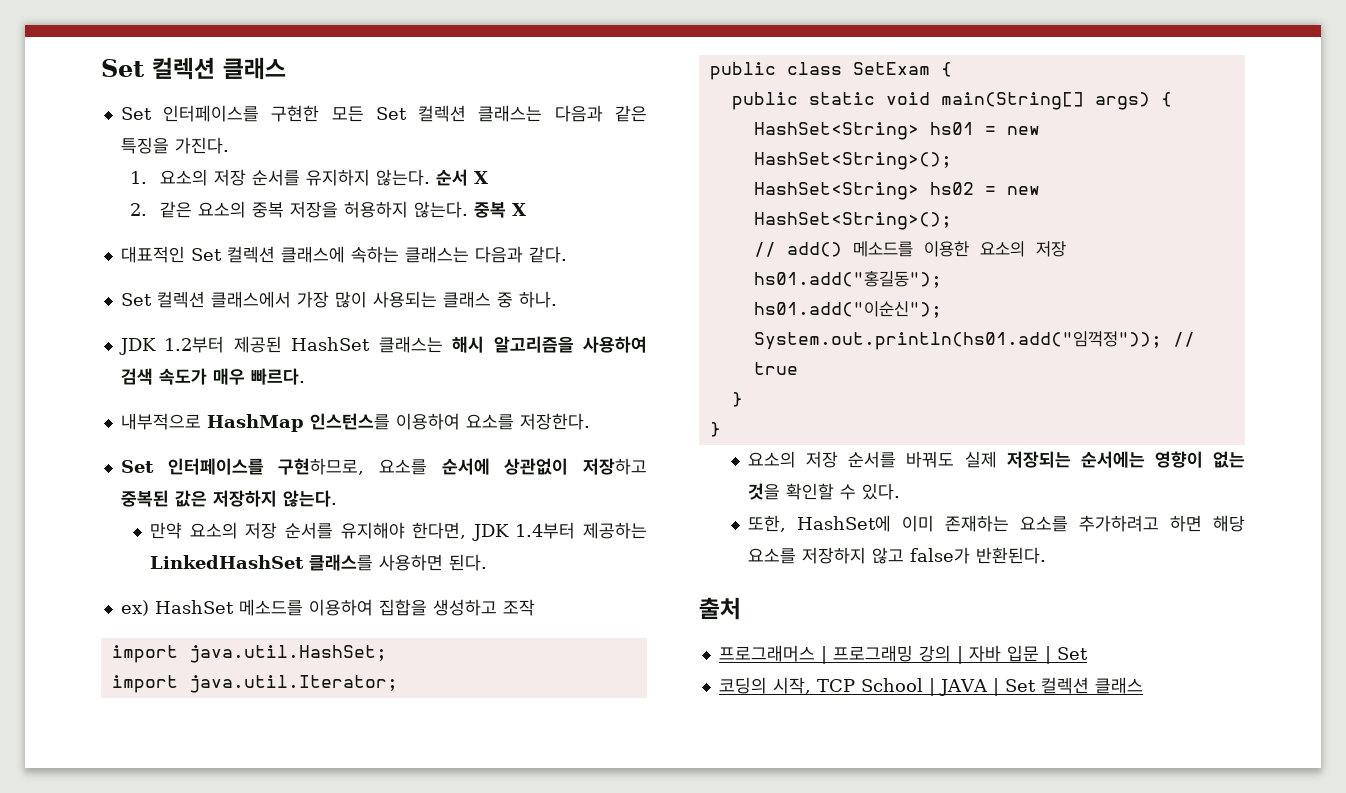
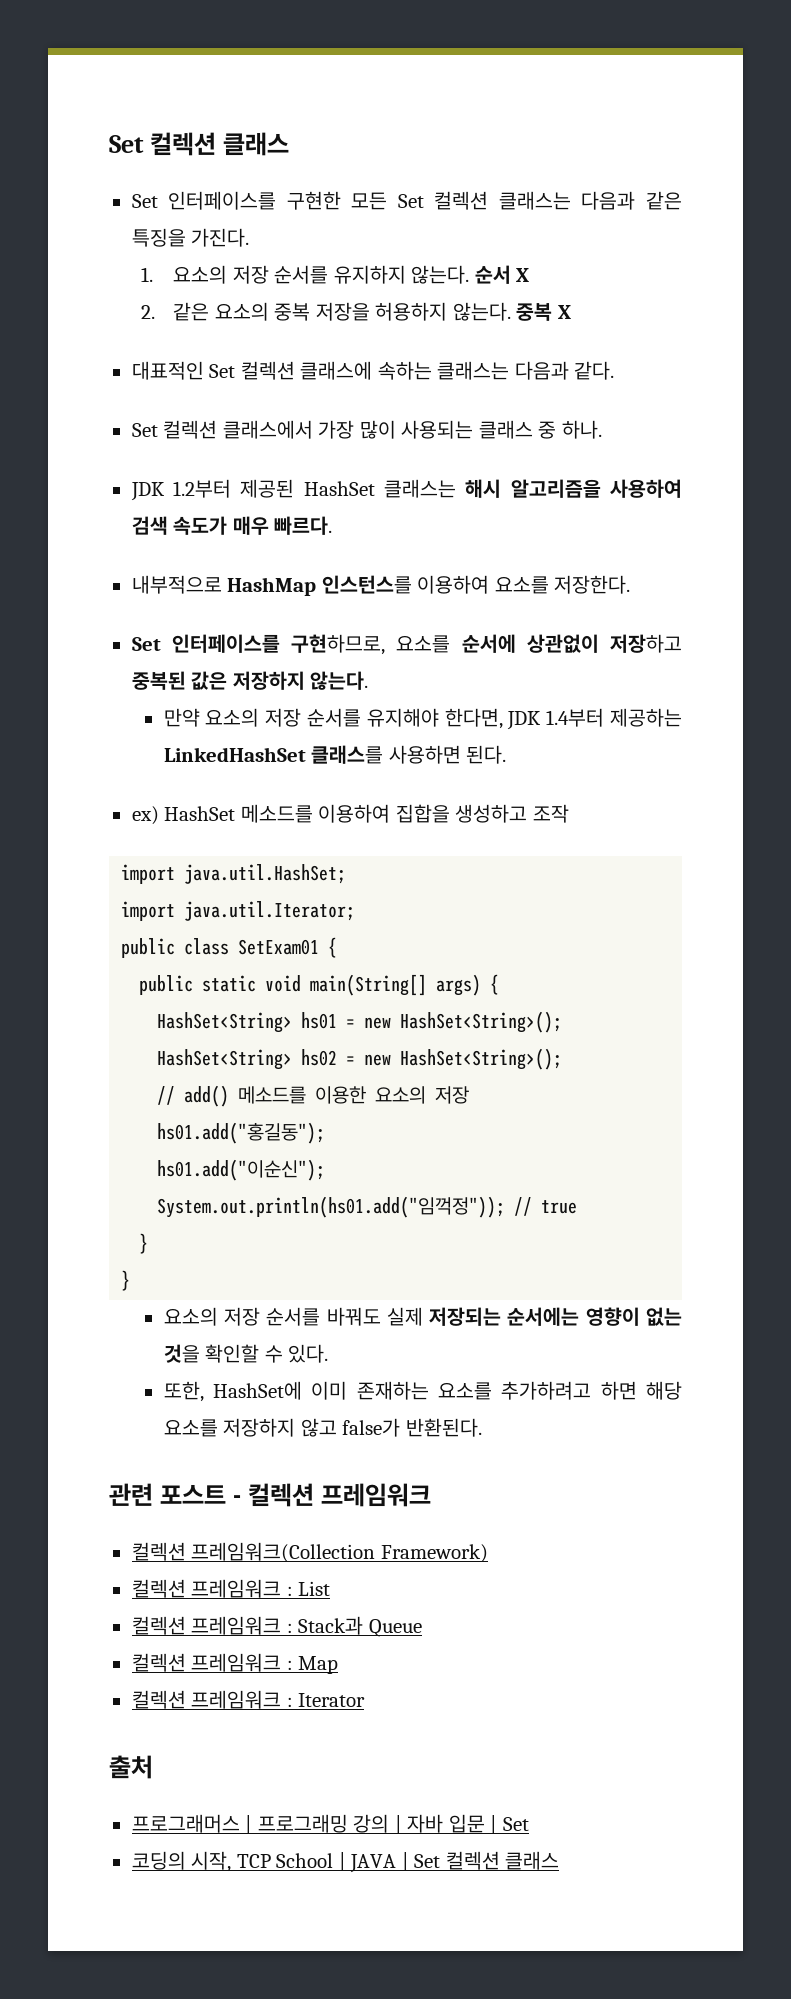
[852,62,930,75] SetExam -> [238,939,320,955] SetExam01
(1047, 555) none -> [109,1483,431,1507] [131,1542,488,1563] [131,1579,331,1598] [131,1616,422,1637] [131,1653,339,1674] [131,1690,366,1709] // 관련 포스트 - 컬렉션 프레임워크 // 컬렉션 프레임워크(Collection Framework) // 컬렉션 프레임워크 : List // 컬렉션 프레임워크 : Stack과 Queue // 컬렉션 프레임워크 : Map // 컬렉션 프레임워크 : Iterator

